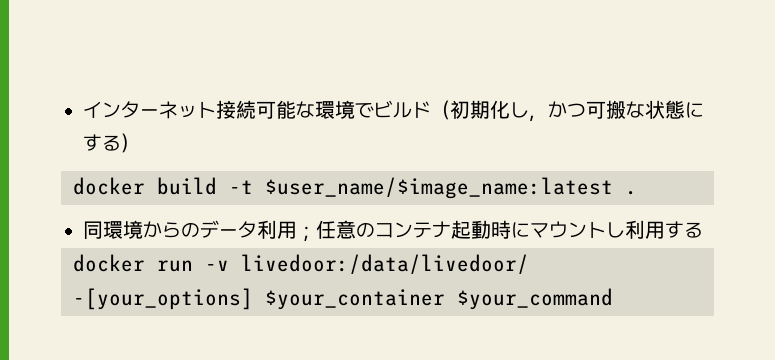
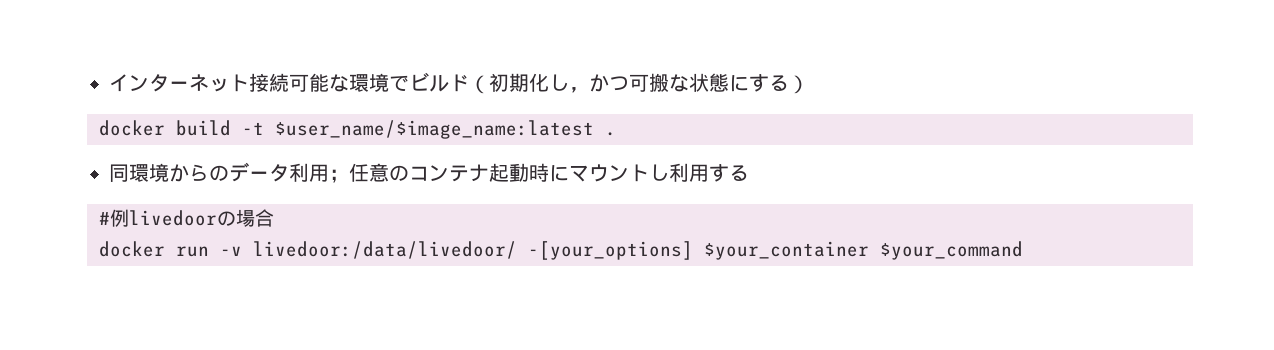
(703, 230) none -> [99,209,274,227] // #例livedoorの場合

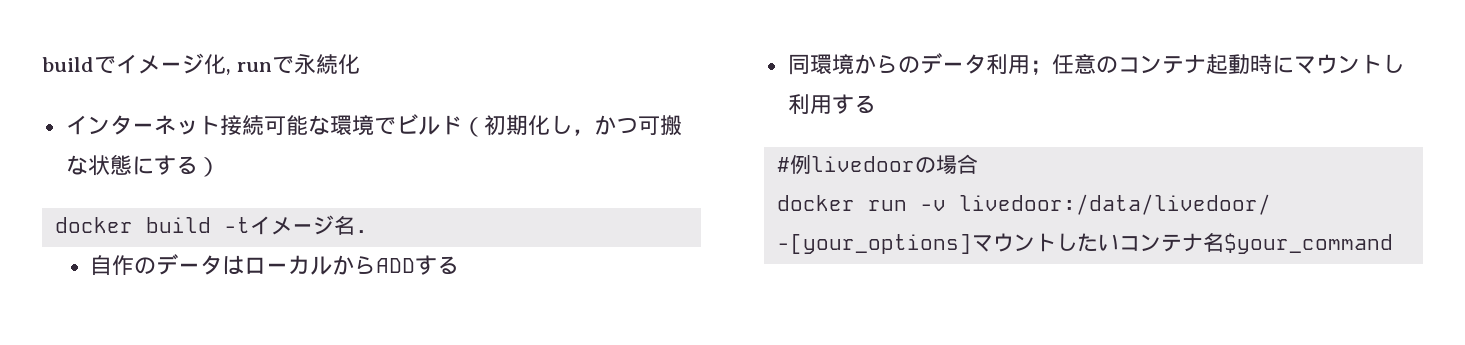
(109, 83) none -> [42,53,360,75] buildでイメージ化, runで永続化 //
[275,120,594,139] $user_name/$image_name:latest -> [249,215,355,235] イメージ名
(616, 134) none -> [90,254,460,275] // 自作のデータはローカルからADDする
[704,241,869,260] $your_container -> [971,233,1224,252] マウントしたいコンテナ名

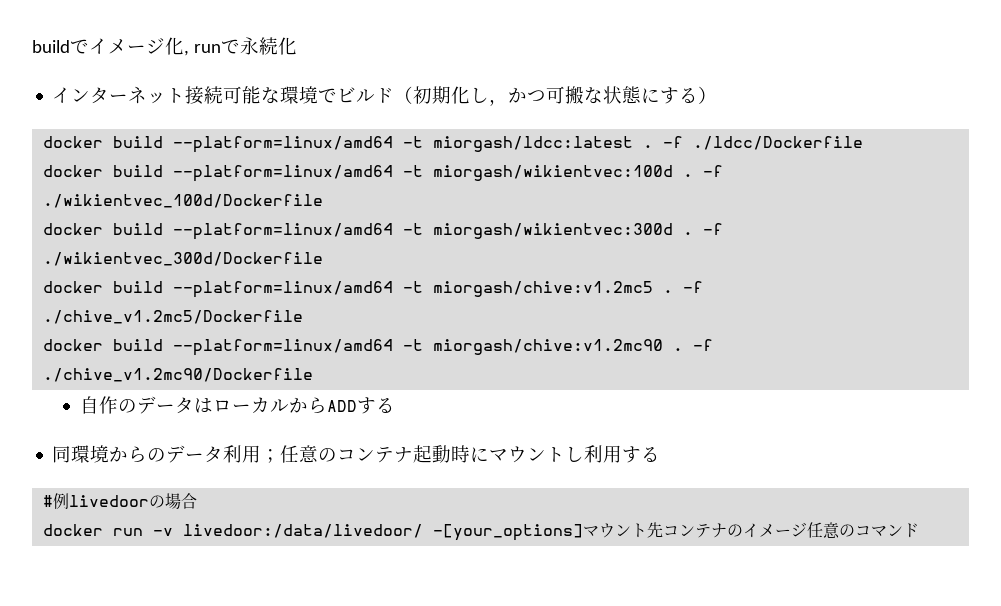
[223,215,368,235] -tイメージ名. -> [173,136,864,153] [43,165,724,182] [43,194,324,208] [43,223,724,240] [43,252,324,266] [43,281,704,298] [43,310,304,324] [43,339,714,356] [43,368,314,382] --platform=linux/amd64 -t miorgash/ldcc:latest . -f ./ldcc/Dockerfile // docker build --platform=linux/amd64 -t miorgash/wikientvec:100d . -f ./wikientvec_100d/Dockerfile // docker build --platform=linux/amd64 -t miorgash/wikientvec:300d . -f ./wikientvec_300d/Dockerfile // docker build --platform=linux/amd64 -t miorgash/chive:v1.2mc5 . -f ./chive_v1.2mc5/Dockerfile // docker build --platform=linux/amd64 -t miorgash/chive:v1.2mc90 . -f ./chive_v1.2mc90/Dockerfile
[1055,233,1393,254] したいコンテナ名$your_command -> [647,522,920,539] 先コンテナのイメージ任意のコマンド

